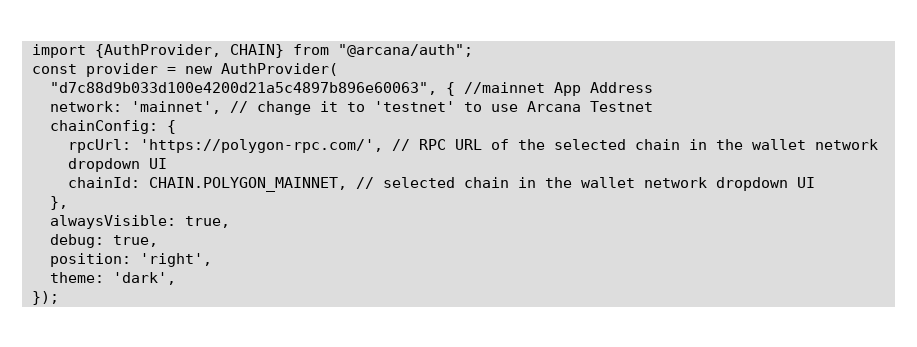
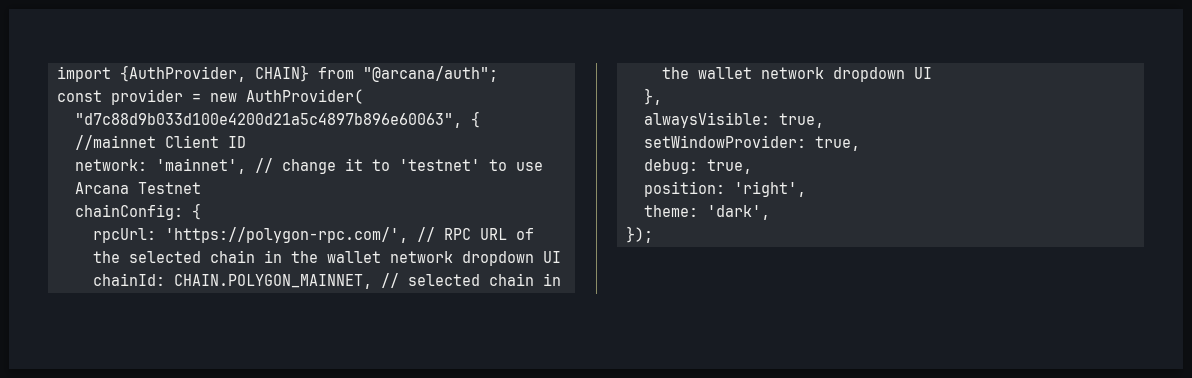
[554,82,654,96] App Address -> [165,135,247,148] Client ID
(231, 222) none -> [644,135,861,151] // setWindowProvider: true,

